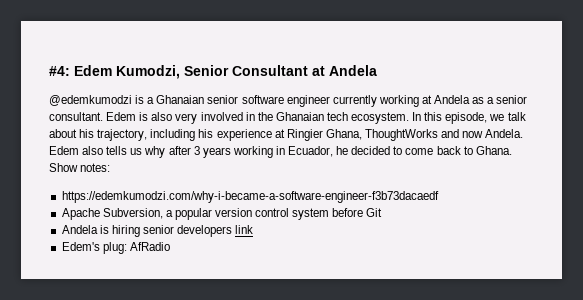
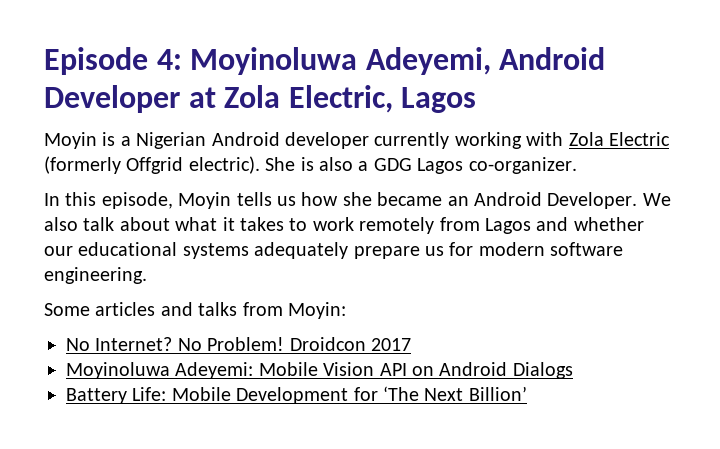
[49,65,377,79] [49,95,528,107] [49,112,526,124] [49,129,524,141] [49,146,512,158] [49,163,111,172] [61,191,439,203] [61,208,383,220] [61,225,254,237] [61,242,170,254] #4: Edem Kumodzi, Senior Consultant at Andela // @edemkumodzi is a Ghanaian senior software engineer currently working at Andela as a senior consultant. Edem is also very involved in the Ghanaian tech ecosystem. In this episode, we talk about his trajectory, including his experience at Ringier Ghana, ThoughtWorks and now Andela. Edem also tells us why after 3 years working in Ecuador, he decided to come back to Ghana. Show notes: // https://edemkumodzi.com/why-i-became-a-software-engineer-f3b73dacaedf // Apache Subversion, a popular version control system before Git // Andela is hiring senior developers link // Edem's plug: AfRadio -> [44,47,606,75] [44,85,477,113] [44,132,670,149] [44,156,577,174] [44,192,671,209] [44,217,644,234] [44,242,624,259] [44,267,147,284] [44,302,346,319] [66,337,411,351] [66,362,573,379] [66,386,527,404] Episode 4: Moyinoluwa Adeyemi, Android Developer at Zola Electric, Lagos // Moyin is a Nigerian Android developer currently working with Zola Electric (formerly Offgrid electric). She is also a GDG Lagos co-organizer. // In this episode, Moyin tells us how she became an Android Developer. We also talk about what it takes to work remotely from Lagos and whether our educational systems adequately prepare us for modern software engineering. // Some articles and talks from Moyin: // No Internet? No Problem! Droidcon 2017 // Moyinoluwa Adeyemi: Mobile Vision API on Android Dialogs // Battery Life: Mobile Development for ‘The Next Billion’

